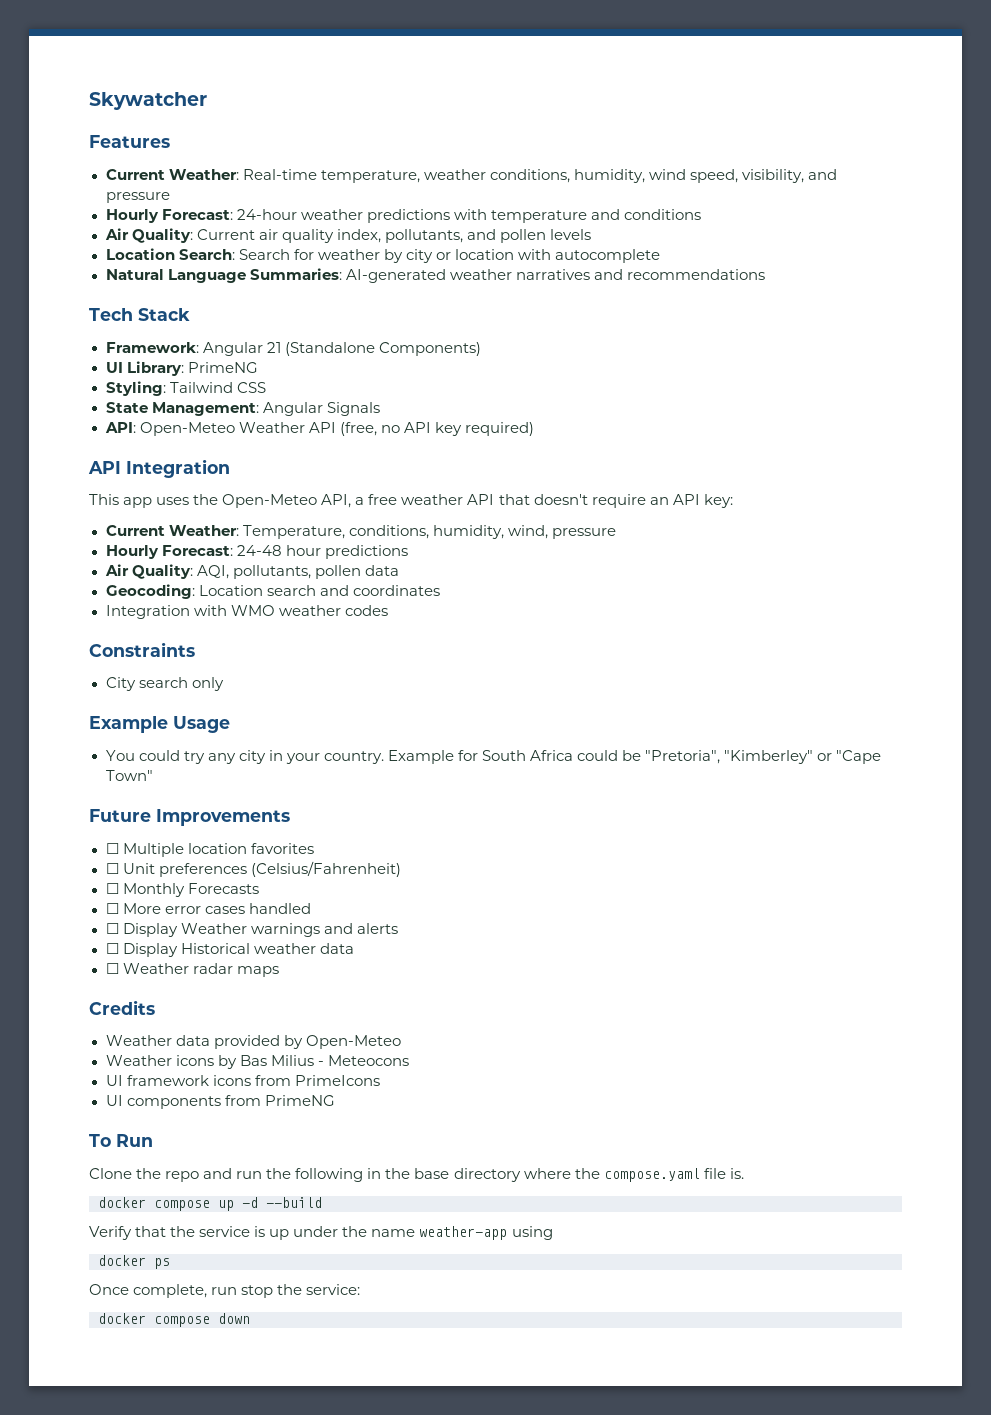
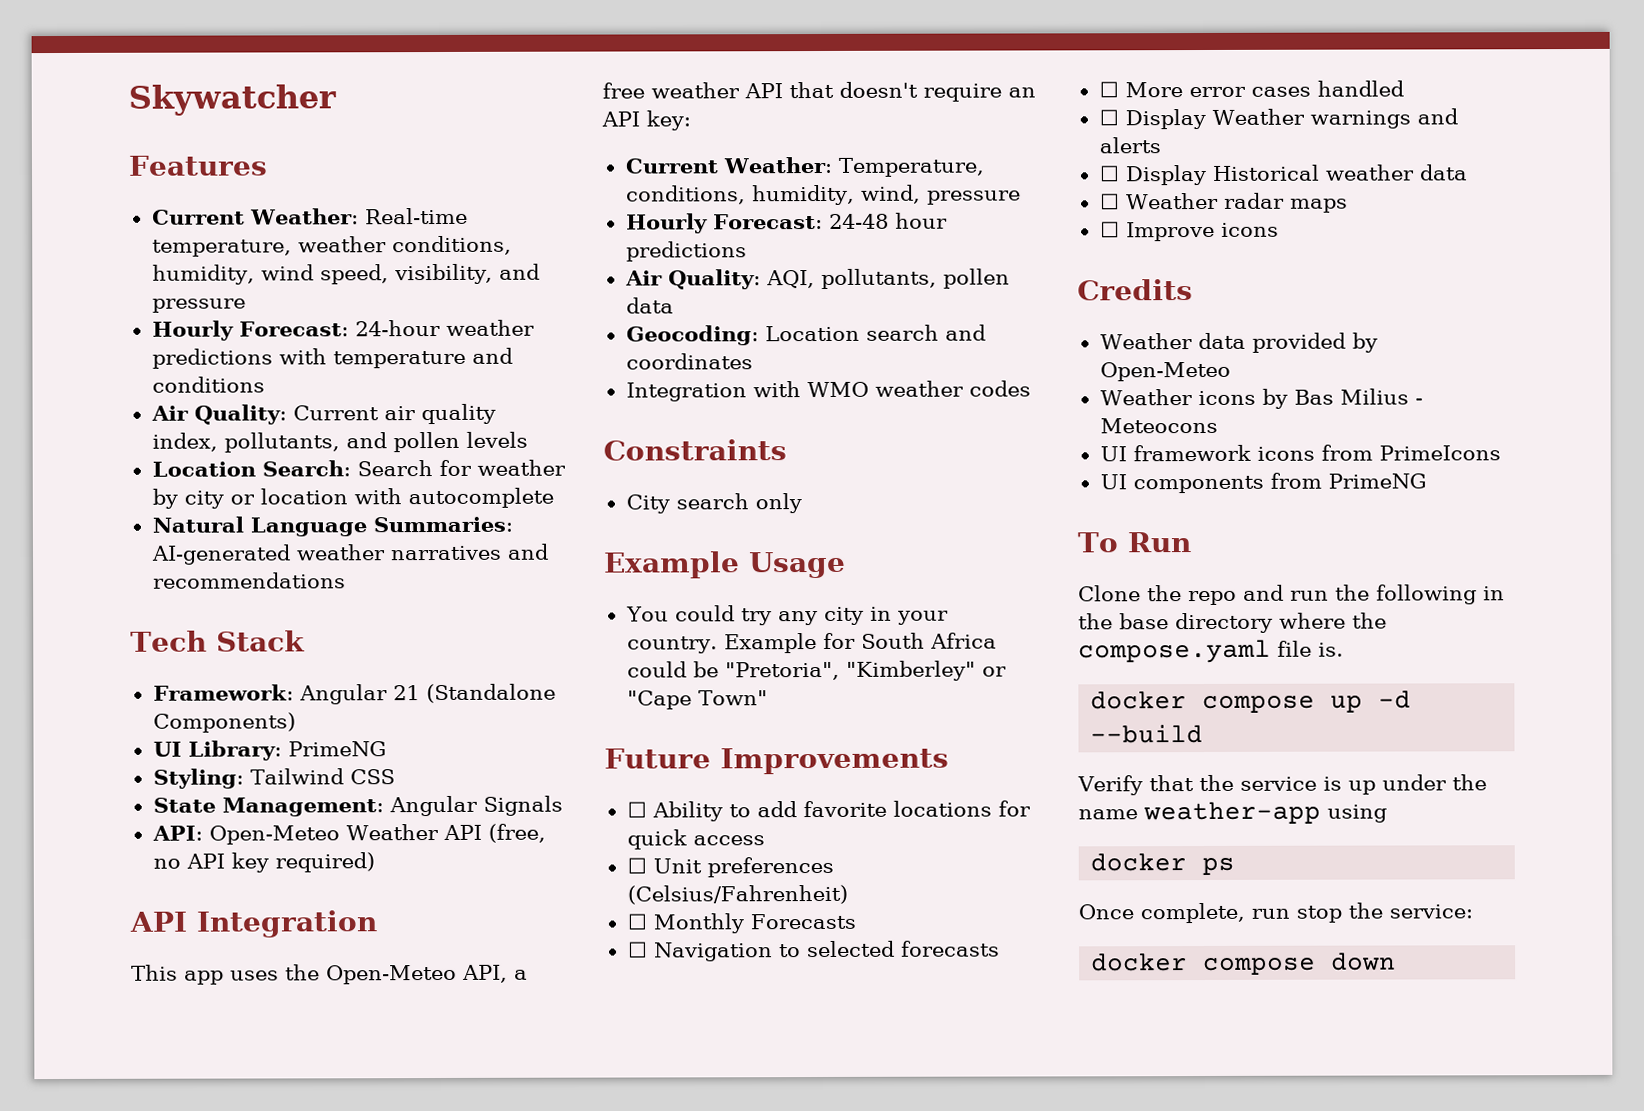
[122,843,314,857] Multiple location favorites -> [651,800,1031,822] [626,829,765,850] Ability to add favorite locations for quick access
(259, 888) none -> [627,940,1000,962] // ☐ Navigation to selected forecasts
(279, 971) none -> [1099,221,1279,242] // ☐ Improve icons

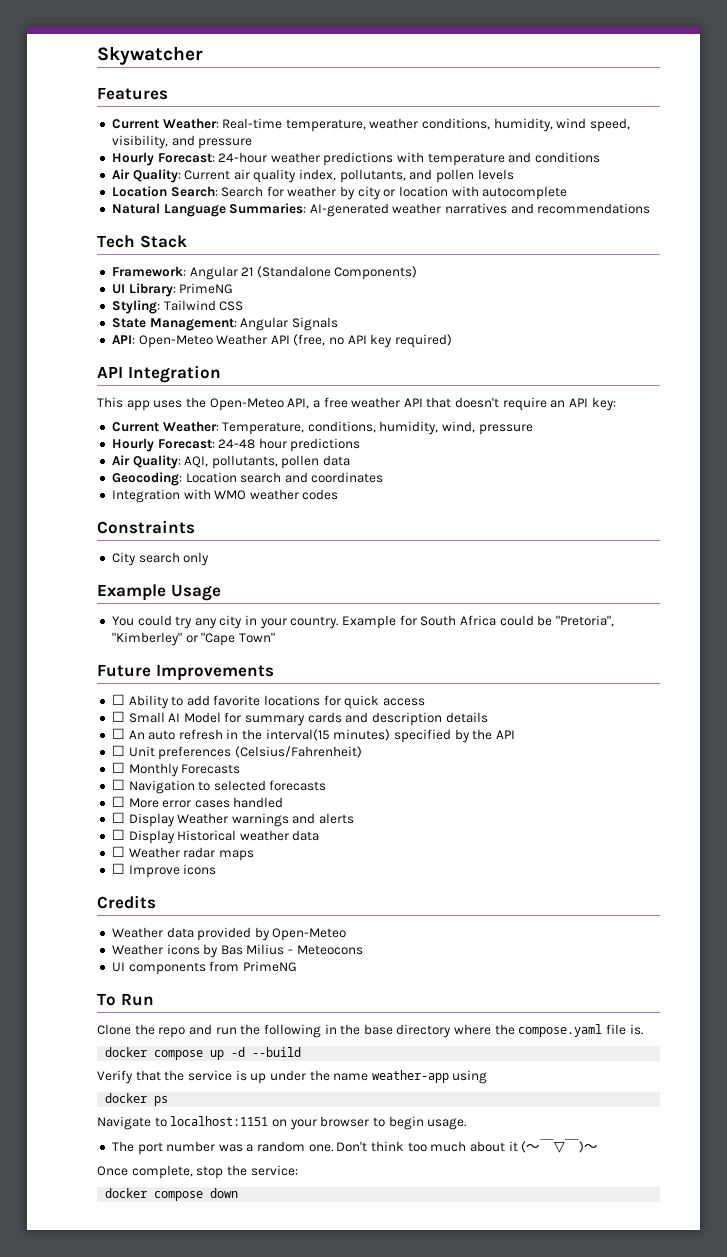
(765, 840) none -> [111,711,488,726] [111,728,515,743] // ☐ Small AI Model for summary cards and description details // ☐ An auto refresh in the interval(15 minutes) specified by the API
[1099,444,1501,462] // UI framework icons from PrimeIcons -> (363, 950) none
(1236, 866) none -> [97,1116,467,1130] [111,1139,599,1155] // Navigate to localhost:1151 on your browser to begin usage. // The port number was a random one. Don't think too much about it (～￣▽￣)～
[1251,908,1290,919] run -> (193, 1172) none

